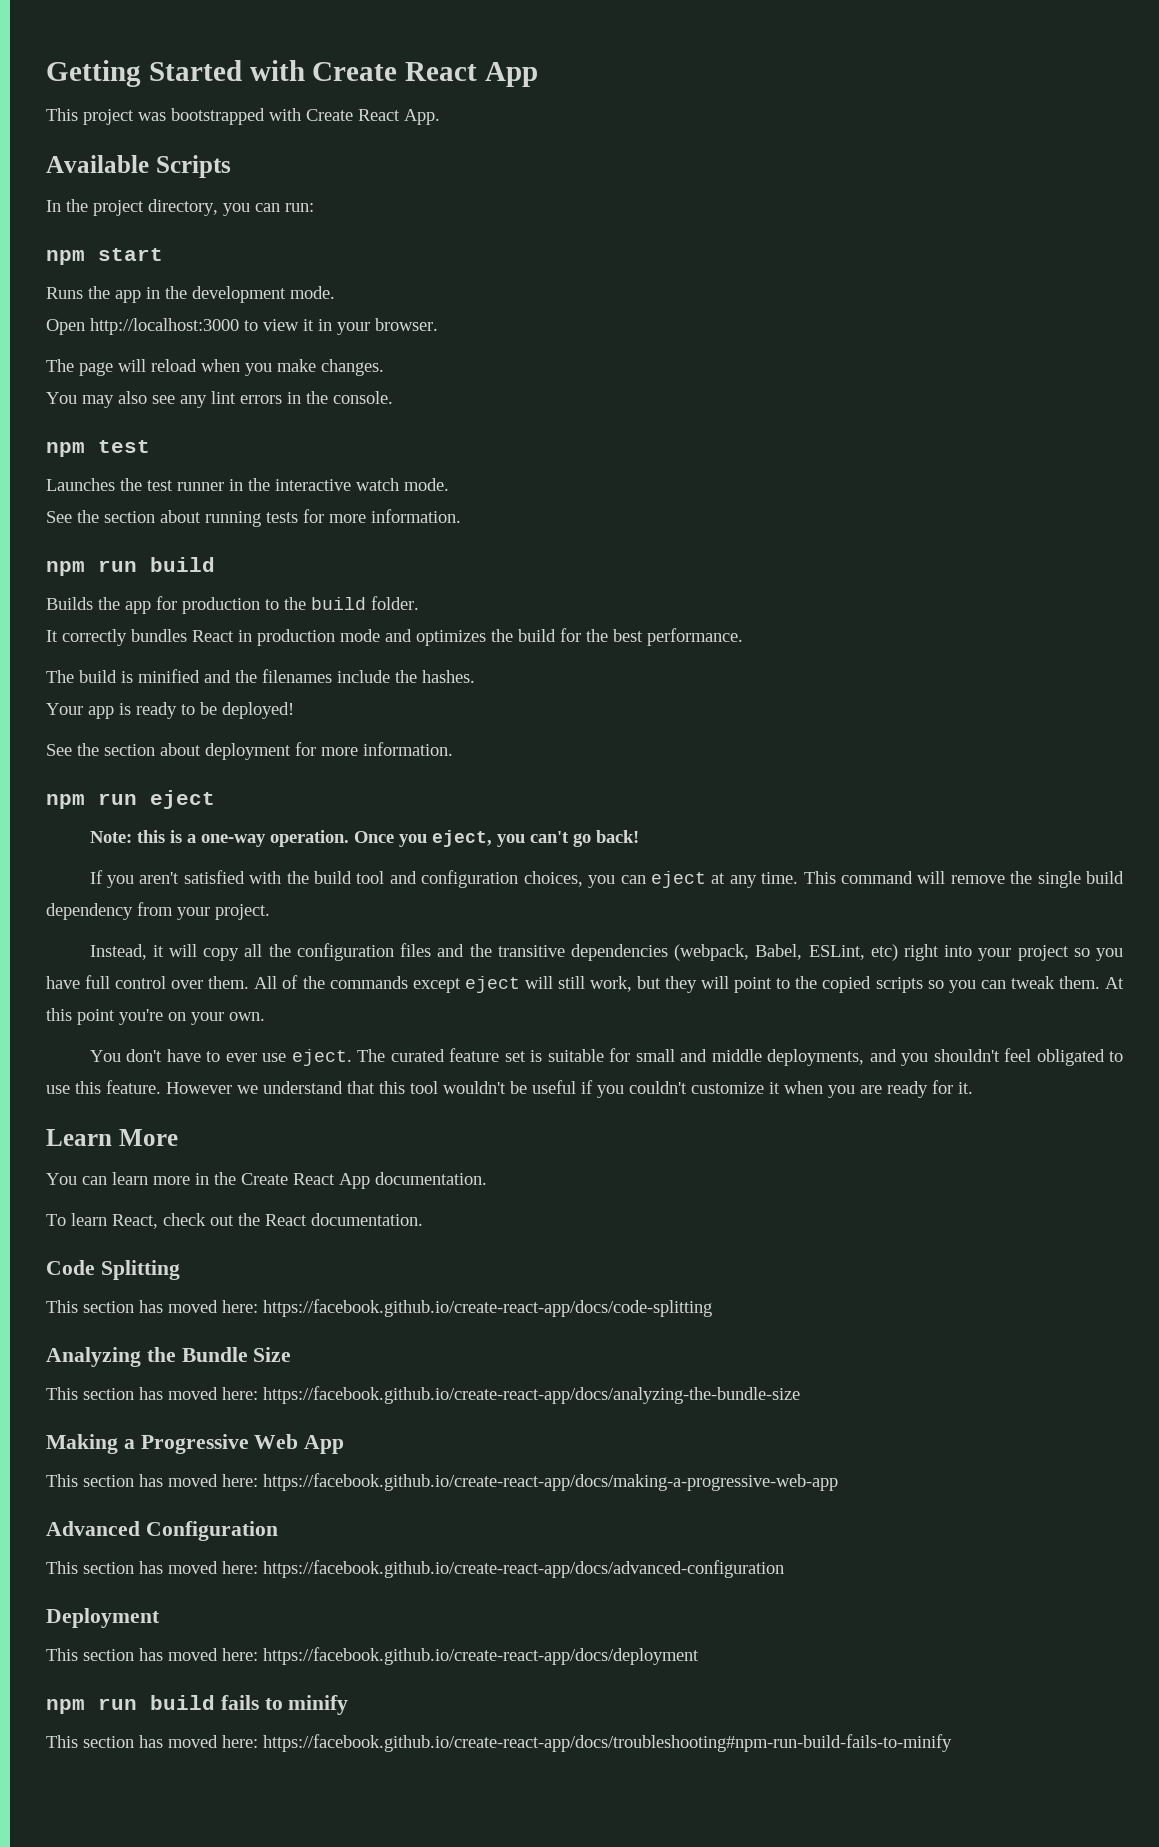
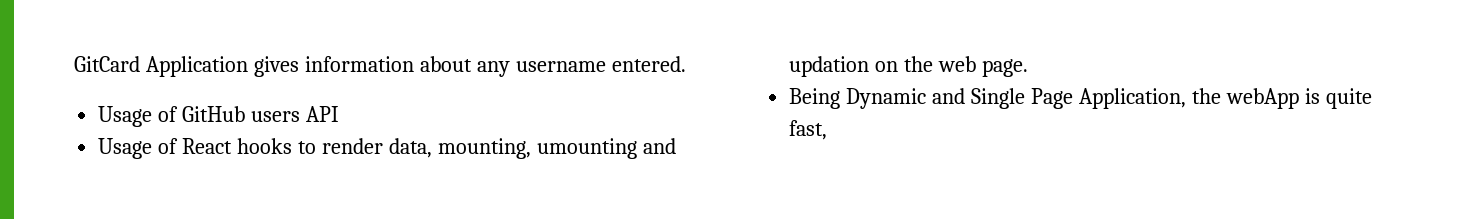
[46,60,539,87] [46,108,440,125] [46,155,231,178] [46,199,314,216] [46,248,163,265] [46,286,335,303] [46,318,438,335] [46,359,384,376] [46,391,393,408] [46,440,150,457] [46,478,449,491] [46,509,461,527] [46,557,215,576] [46,596,419,614] [46,628,743,646] [46,669,475,683] [46,702,294,719] [46,742,453,760] [46,790,215,809] [89,830,639,847] [89,870,1124,888] [46,902,270,920] [89,943,1124,961] [46,975,1124,993] [46,1008,265,1025] [89,1048,1123,1066] [46,1080,973,1098] [46,1129,178,1146] [46,1172,487,1189] [46,1213,423,1229] [46,1260,180,1280] [46,1299,712,1317] [46,1347,292,1367] [46,1386,800,1404] [46,1434,345,1454] [46,1473,838,1491] [46,1521,278,1541] [46,1560,784,1578] [46,1608,160,1628] [46,1647,699,1665] [46,1695,349,1715] [46,1734,952,1752] Getting Started with Create React App // This project was bootstrapped with Create React App. // Available Scripts // In the project directory, you can run: // npm start // Runs the app in the development mode. // Open http://localhost:3000 to view it in your browser. // The page will reload when you make changes. // You may also see any lint errors in the console. // npm test // Launches the test runner in the interactive watch mode. // See the section about running tests for more information. // npm run build // Builds the app for production to the build folder. // It correctly bundles React in production mode and optimizes the build for the best performance. // The build is minified and the filenames include the hashes. // Your app is ready to be deployed! // See the section about deployment for more information. // npm run eject // Note: this is a one-way operation. Once you eject, you can't go back! // If you aren't satisfied with the build tool and configuration choices, you can eject at any time. This command will remove the single build dependency from your project. // Instead, it will copy all the configuration files and the transitive dependencies (webpack, Babel, ESLint, etc) right into your project so you have full control over them. All of the commands except eject will still work, but they will point to the copied scripts so you can tweak them. At this point you're on your own. // You don't have to ever use eject. The curated feature set is suitable for small and middle deployments, and you shouldn't feel obligated to use this feature. However we understand that this tool wouldn't be useful if you couldn't customize it when you are ready for it. // Learn More // You can learn more in the Create React App documentation. // To learn React, check out the React documentation. // Code Splitting // This section has moved here: https://facebook.github.io/create-react-app/docs/code-splitting // Analyzing the Bundle Size // This section has moved here: https://facebook.github.io/create-react-app/docs/analyzing-the-bundle-size // Making a Progressive Web App // This section has moved here: https://facebook.github.io/create-react-app/docs/making-a-progressive-web-app // Advanced Configuration // This section has moved here: https://facebook.github.io/create-react-app/docs/advanced-configuration // Deployment // This section has moved here: https://facebook.github.io/create-react-app/docs/deployment // npm run build fails to minify // This section has moved here: https://facebook.github.io/create-react-app/docs/troubleshooting#npm-run-build-fails-to-minify -> [74,56,686,77] [98,106,339,127] [98,138,676,159] [789,56,1028,77] [789,88,1372,109] [789,120,828,140] GitCard Application gives information about any username entered. // Usage of GitHub users API // Usage of React hooks to render data, mounting, umounting and updation on the web page. // Being Dynamic and Single Page Application, the webApp is quite fast,

